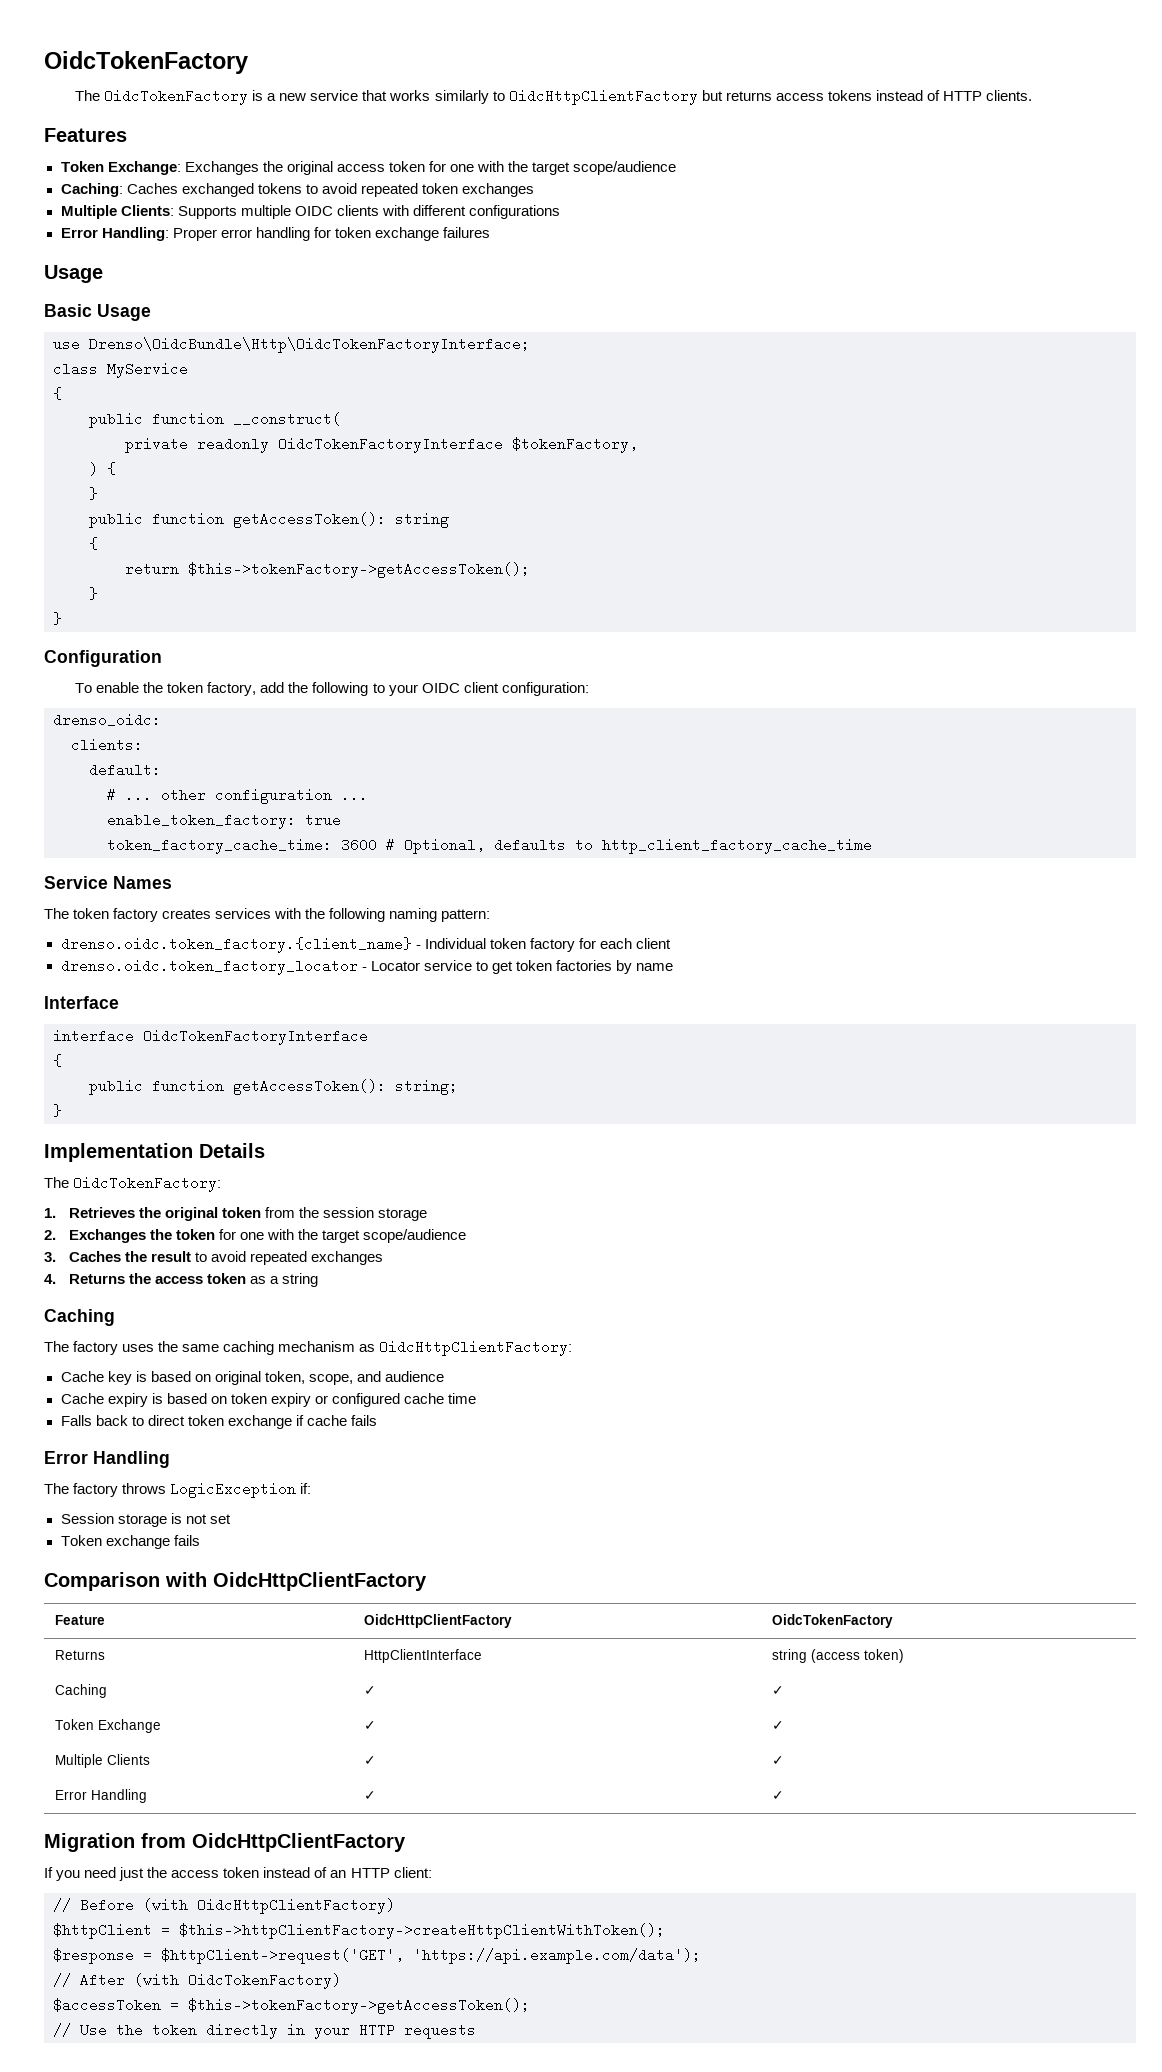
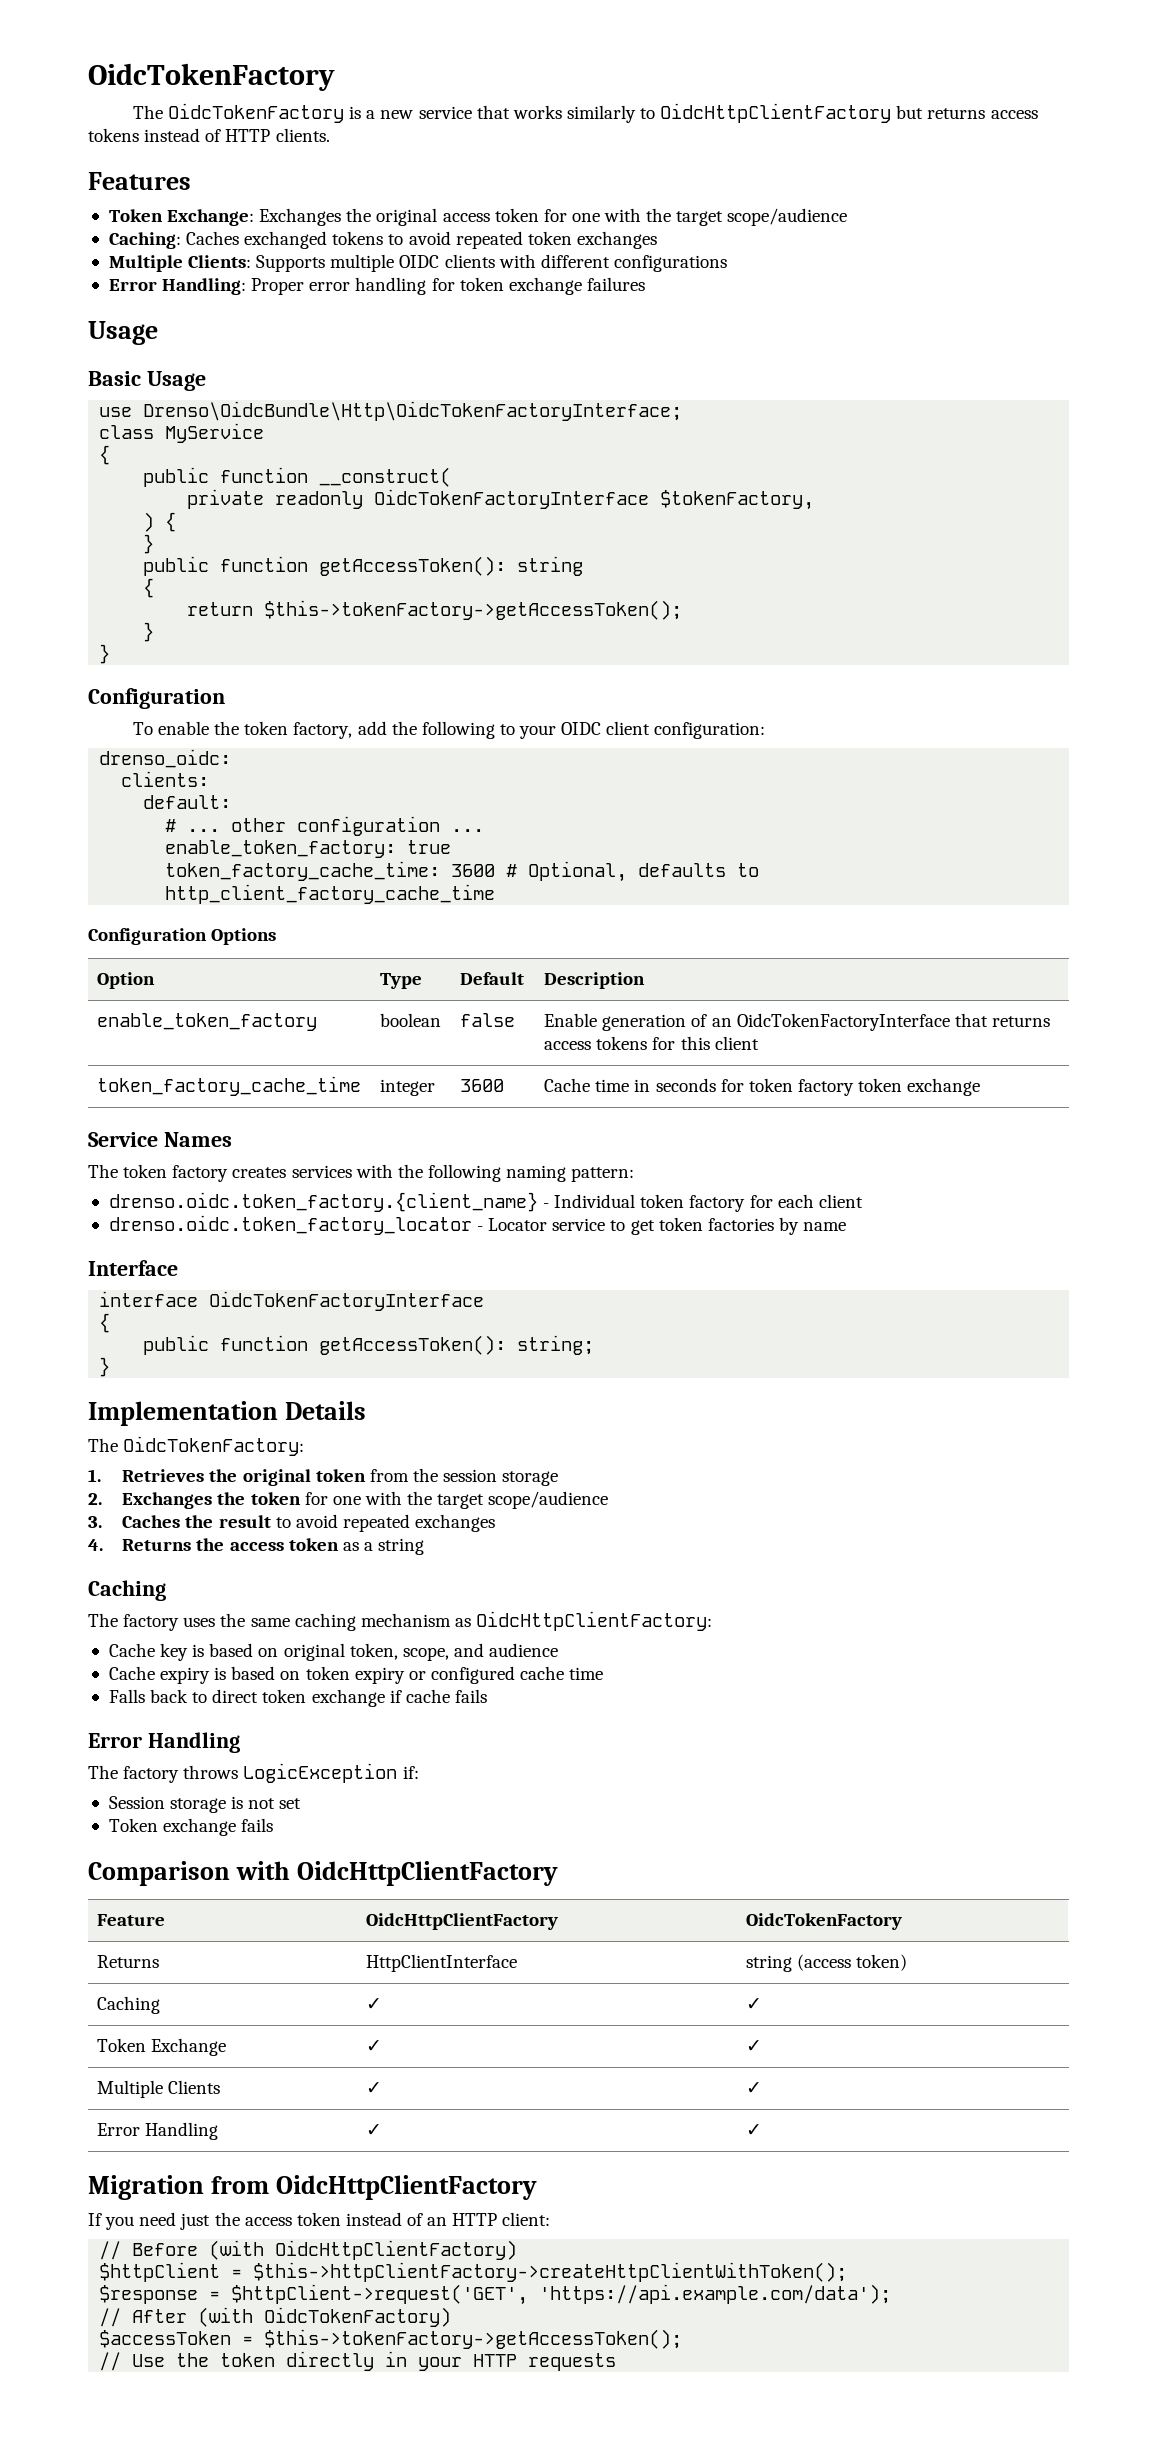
(872, 846) none -> [88,928,277,945] [97,972,156,989] [380,973,423,989] [460,972,525,985] [544,972,646,989] [97,1013,318,1031] [380,1013,442,1027] [460,1013,516,1027] [544,1013,1050,1031] [544,1036,759,1050] [97,1076,362,1096] [380,1079,436,1096] [460,1079,505,1092] [544,1078,981,1096] // Configuration Options // Option | Type | Default | Description // enable_token_factory | boolean | false | Enable generation of an OidcTokenFactoryInterface that returns access tokens for this client // token_factory_cache_time | integer | 3600 | Cache time in seconds for token factory token exchange

